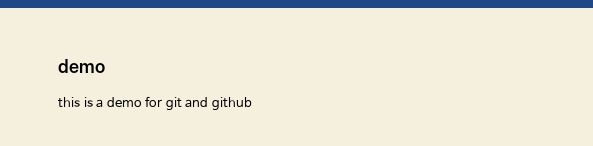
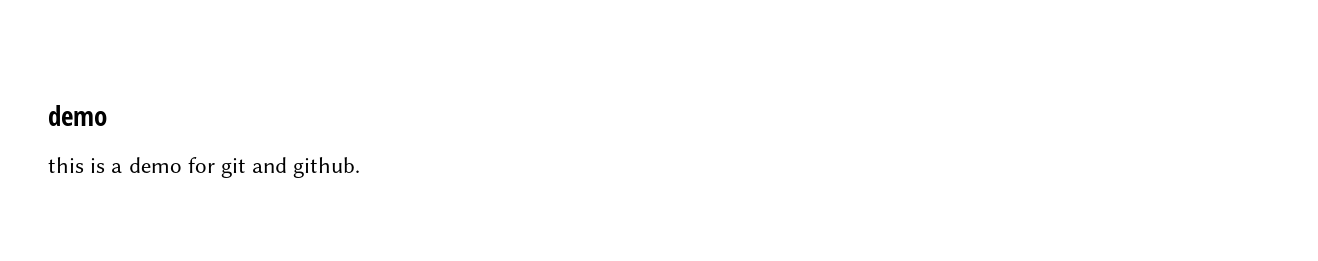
[211,97,252,111] github -> [293,157,361,178] github.

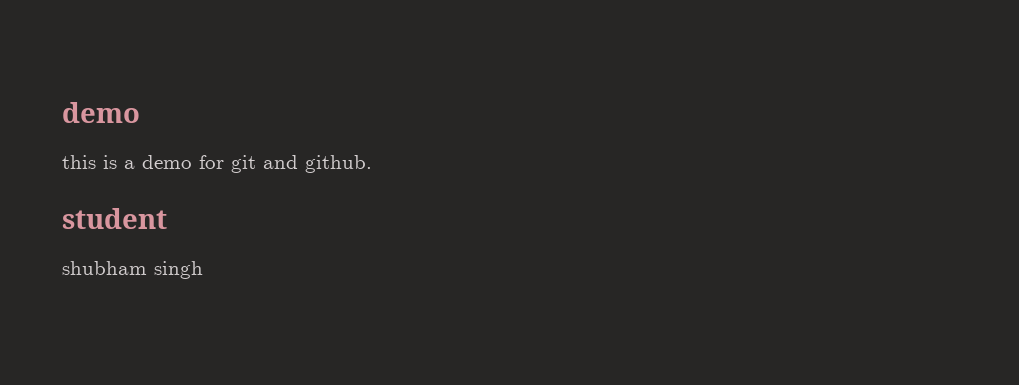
(361, 167) none -> [62,208,167,229] [62,261,203,279] // student // shubham singh

